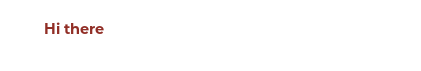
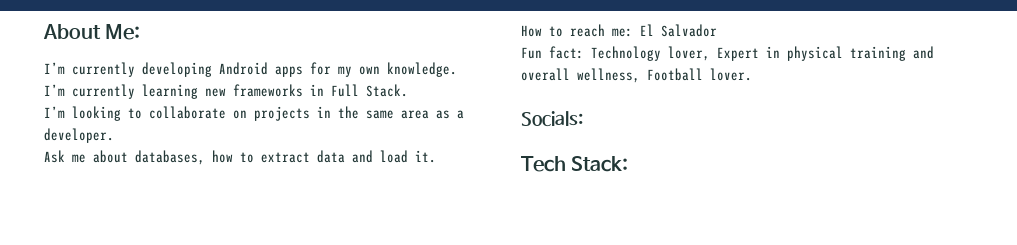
[44,22,104,34] Hi there -> [43,24,141,40] [44,62,457,77] [44,84,408,99] [44,106,464,121] [44,128,114,143] [44,150,436,165] [521,24,717,37] [521,46,934,61] [521,68,752,83] [521,111,583,127] [521,156,629,172] About Me: // I’m currently developing Android apps for my own knowledge. // I’m currently learning new frameworks in Full Stack. // I’m looking to collaborate on projects in the same area as a developer. // Ask me about databases, how to extract data and load it. // How to reach me: El Salvador // Fun fact: Technology lover, Expert in physical training and overall wellness, Football lover. // Socials: // Tech Stack:

